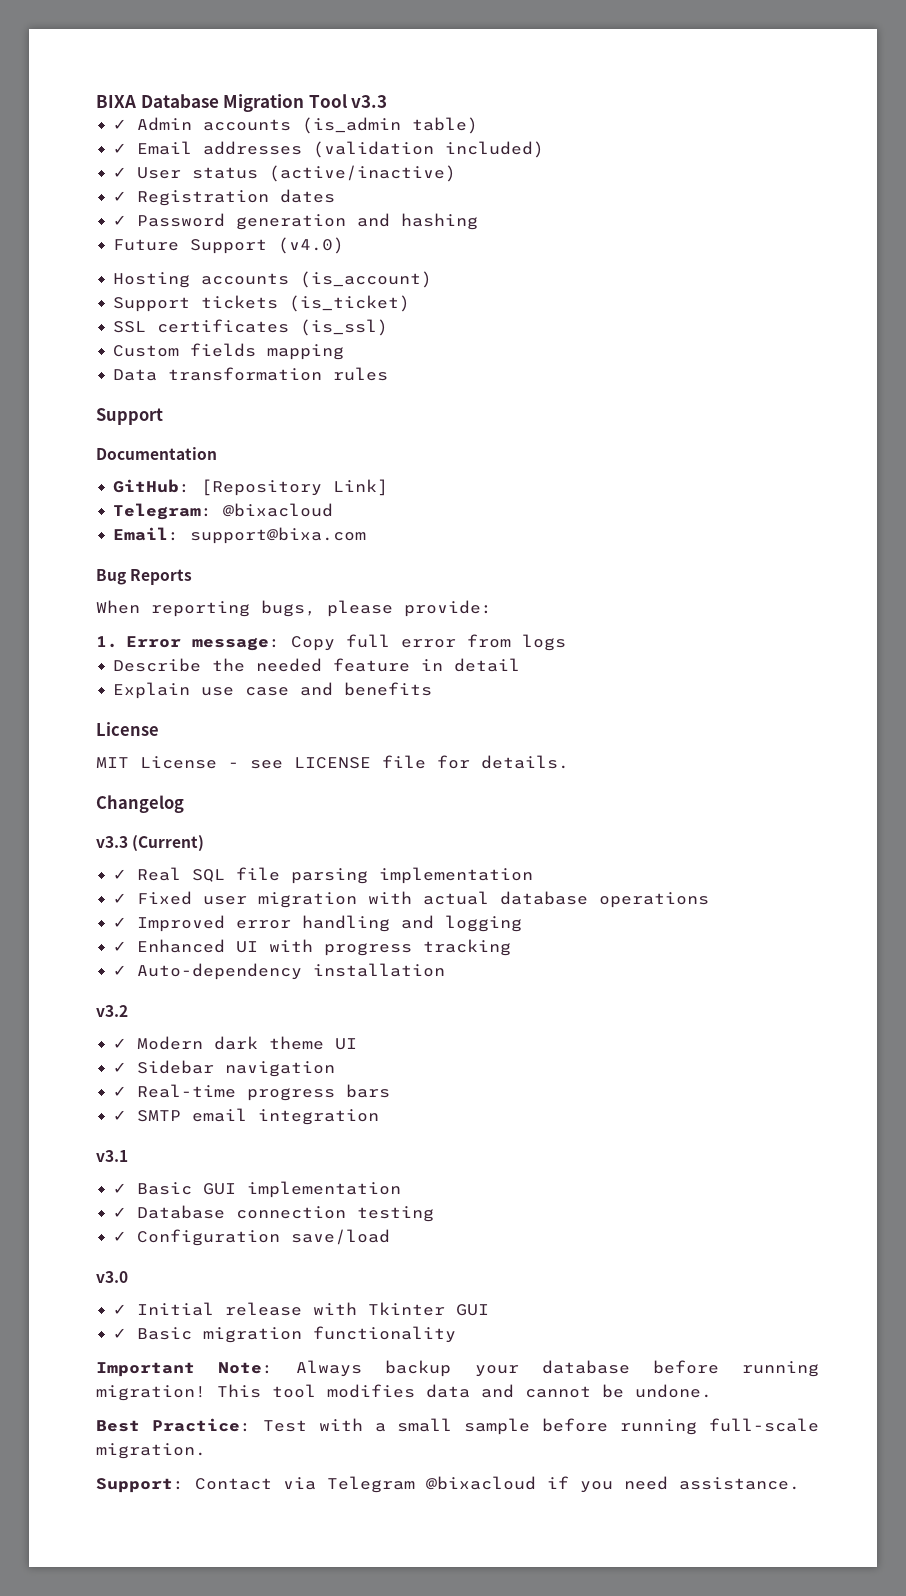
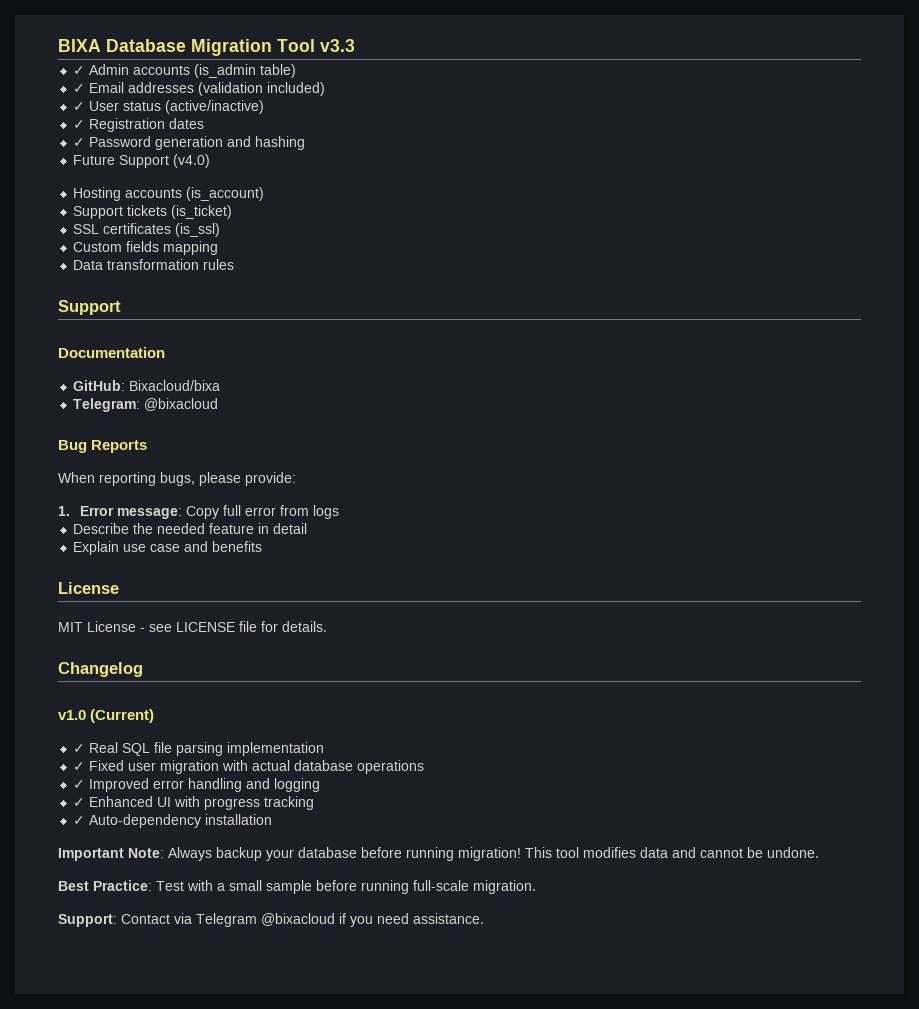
[201,479,389,496] [Repository Link] -> [129,380,221,391] Bixacloud/bixa
[113,527,367,544] // Email: support@bixa.com -> (219, 404) none
[96,836,128,848] v3.3 -> [58,710,86,720] v1.0
[96,1005,128,1017] [113,1036,358,1050] [113,1060,336,1077] [113,1084,391,1101] [113,1108,380,1125] [96,1150,128,1162] [113,1181,402,1198] [113,1205,435,1222] [113,1229,391,1246] [96,1271,128,1283] [113,1302,490,1316] [113,1326,457,1343] // v3.2 // ✓ Modern dark theme UI // ✓ Sidebar navigation // ✓ Real-time progress bars // ✓ SMTP email integration // v3.1 // ✓ Basic GUI implementation // ✓ Database connection testing // ✓ Configuration save/load // v3.0 // ✓ Initial release with Tkinter GUI // ✓ Basic migration functionality -> (273, 819) none

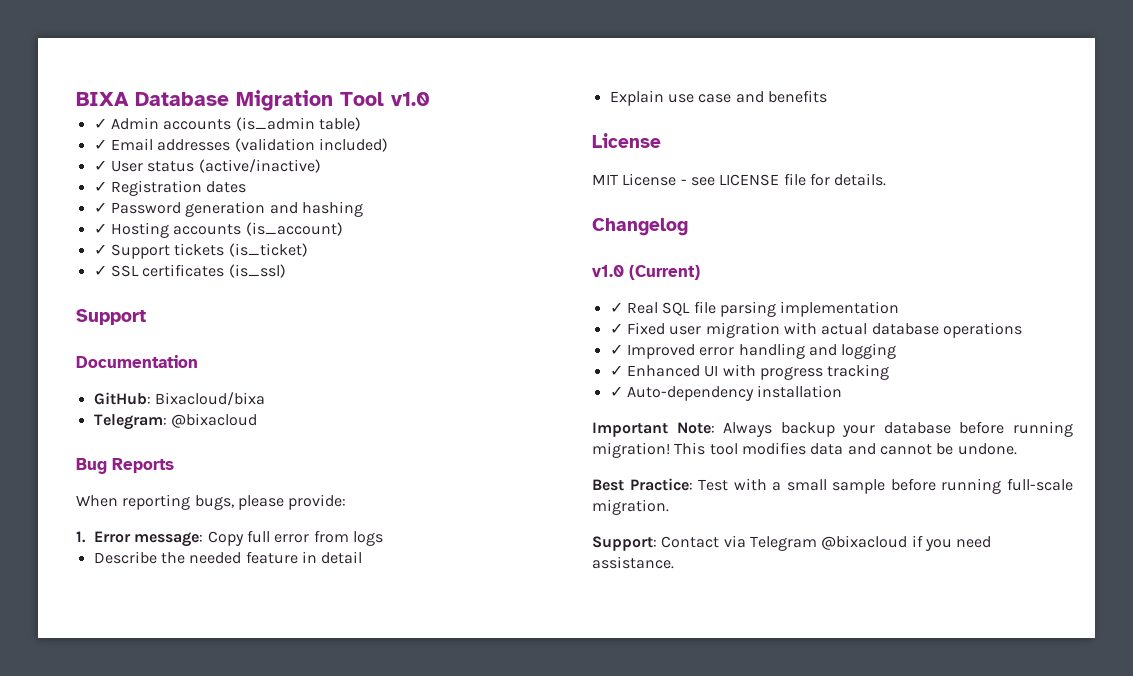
[320,39,355,52] v3.3 -> [391,92,430,106] v1.0
[73,154,211,168] Future Support (v4.0) // -> [93,223,107,234] ✓
(265, 194) none -> [93,244,107,255] ✓
(233, 212) none -> [93,265,107,276] ✓
[73,241,219,255] [73,259,235,270] // Custom fields mapping // Data transformation rules -> (286, 271) none

